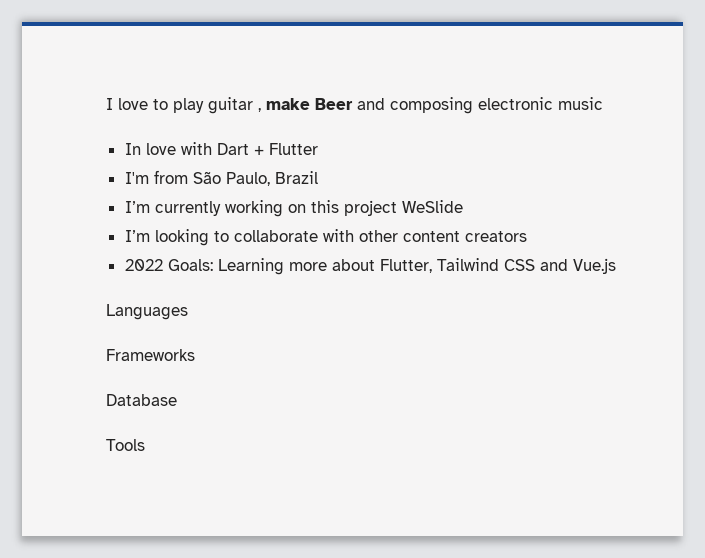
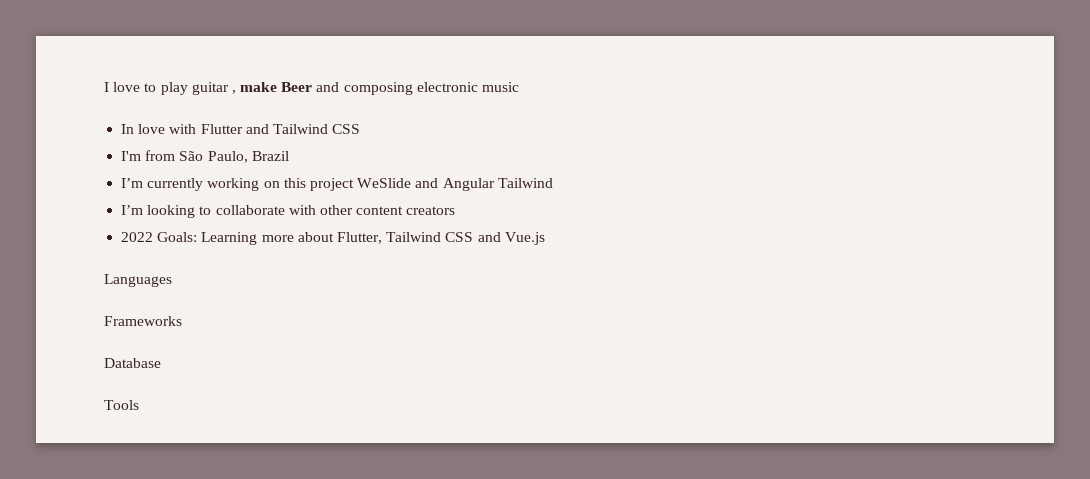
[216,143,264,155] Dart + -> (197, 129) none
(318, 149) none -> [245,124,361,134] and Tailwind CSS
(463, 206) none -> [415,178,553,191] and Angular Tailwind

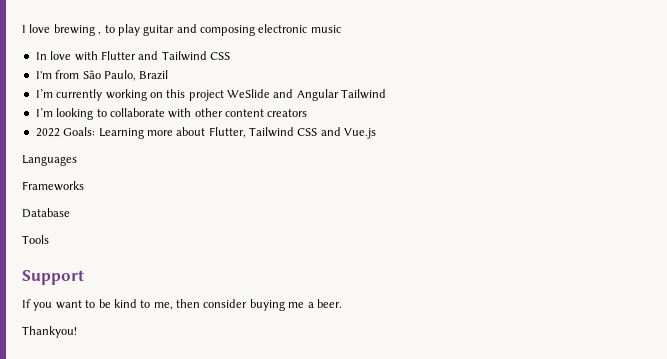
(141, 87) none -> [53,24,102,36] brewing ,
[231,82,313,94] , make Beer -> (175, 30) none
(139, 405) none -> [22,270,84,285] [22,299,342,311] [22,326,77,338] // Support // If you want to be kind to me, then consider buying me a beer. // Thankyou!

